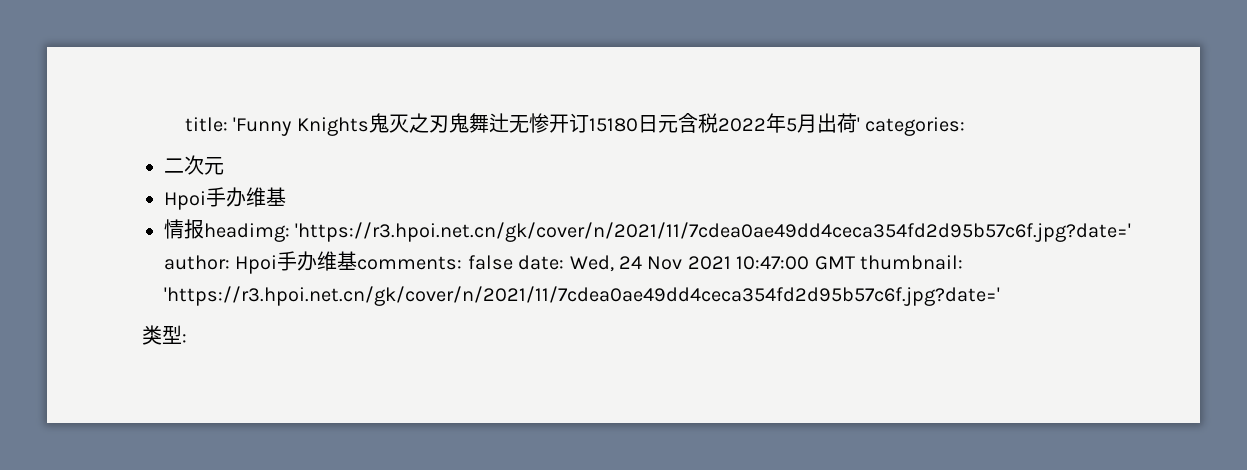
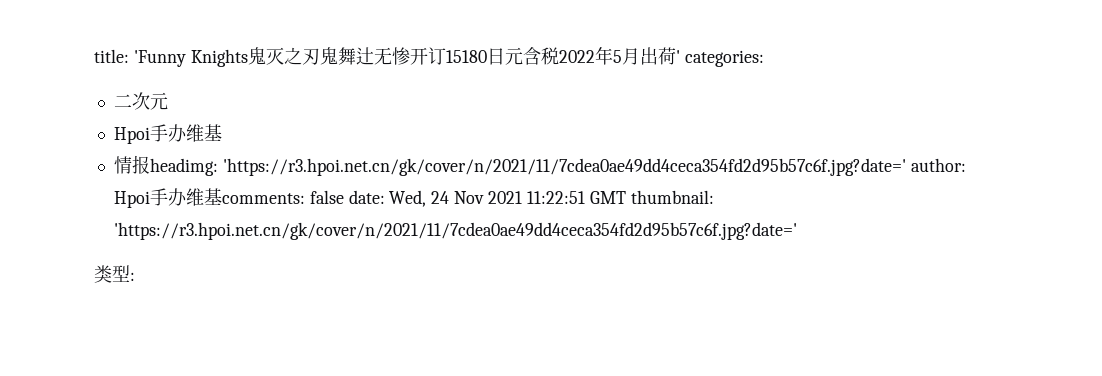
[736,256,810,270] 10:47:00 -> [526,191,585,204] 11:22:51

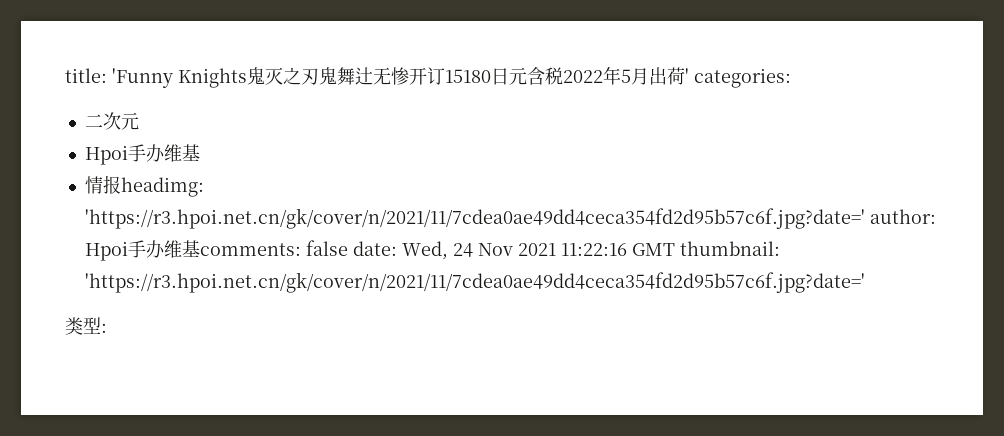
[526,191,585,204] 11:22:51 -> [560,243,627,256] 11:22:16

